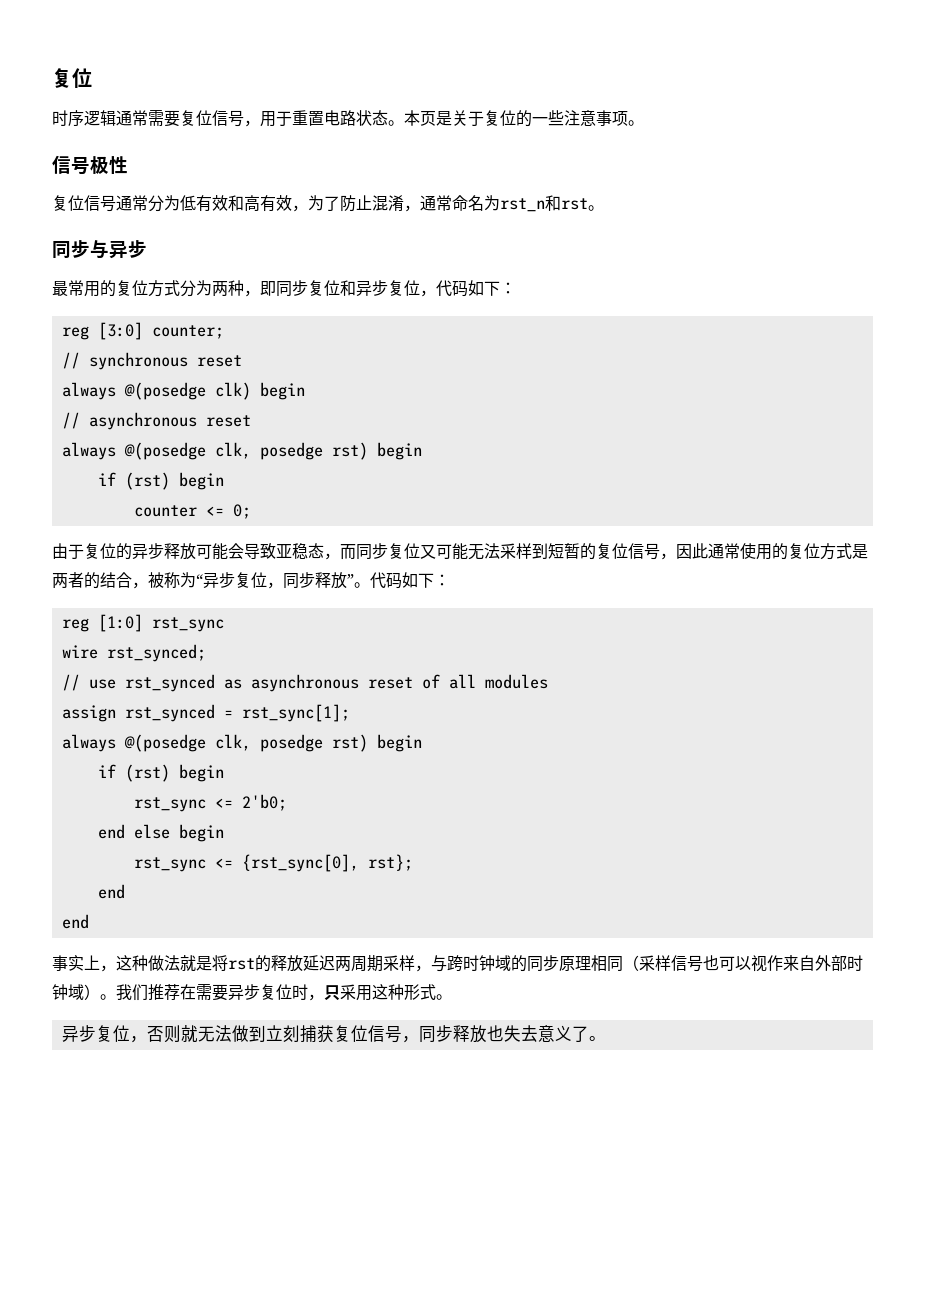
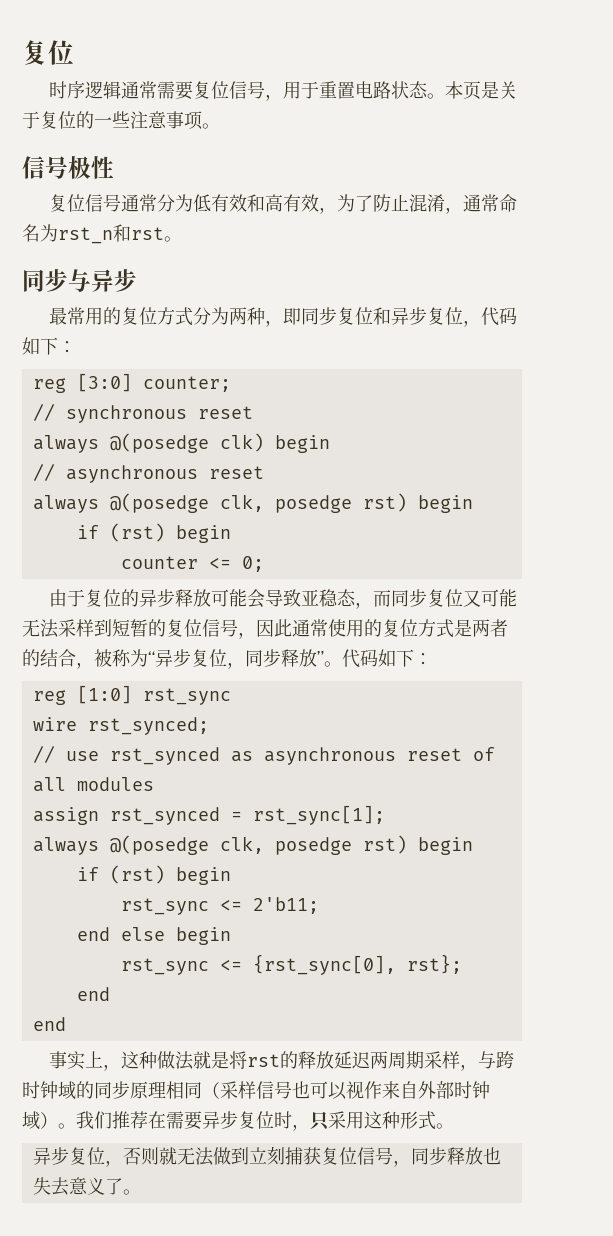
[241,794,287,811] 2'b0; -> [252,897,319,914] 2'b11;

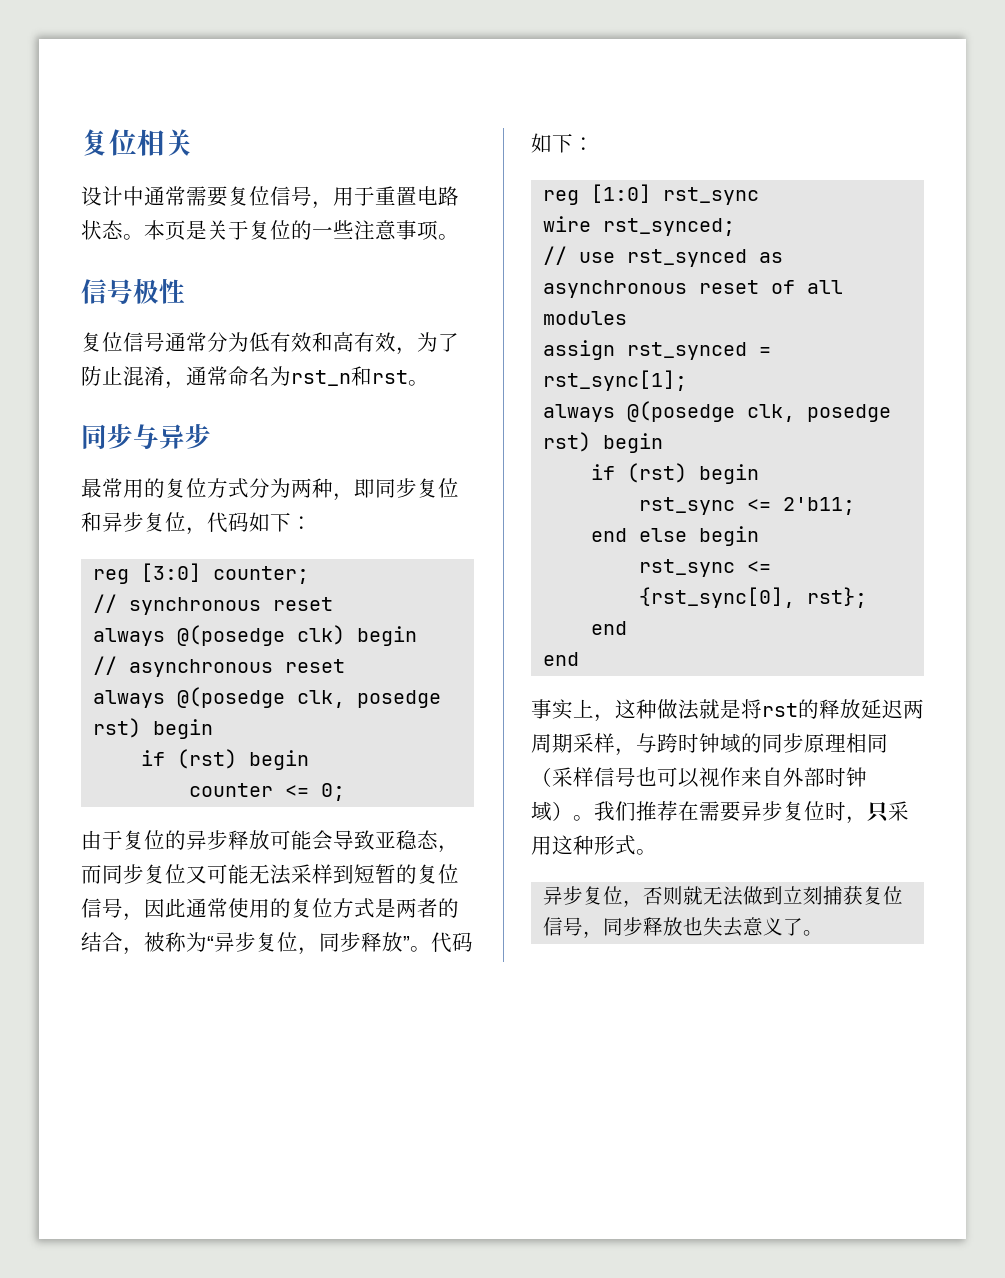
[22,40,74,65] [49,81,122,99] 复位 // 时序逻辑 -> [81,129,193,156] [81,186,144,206] 复位相关 // 设计中

